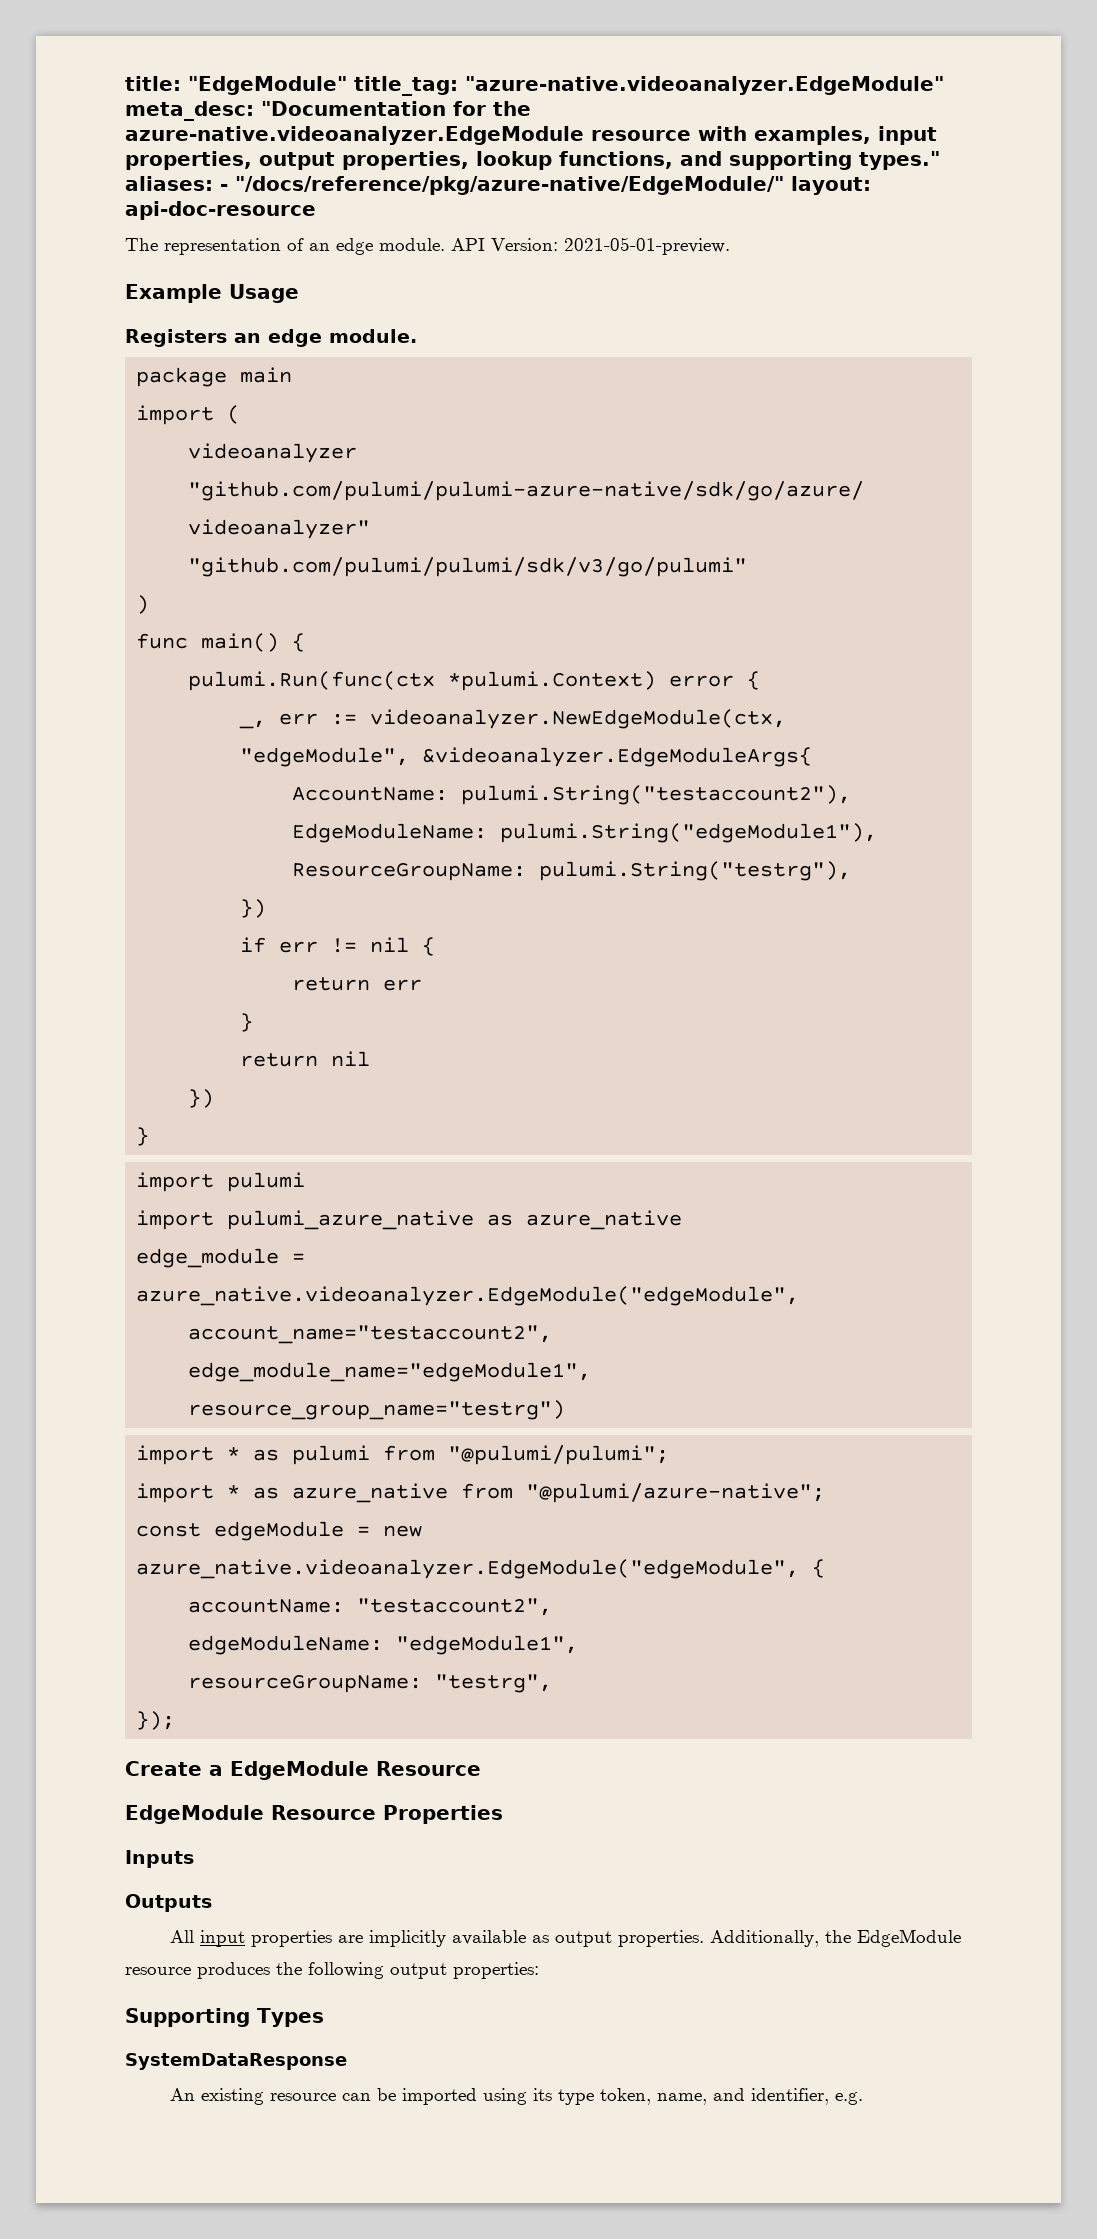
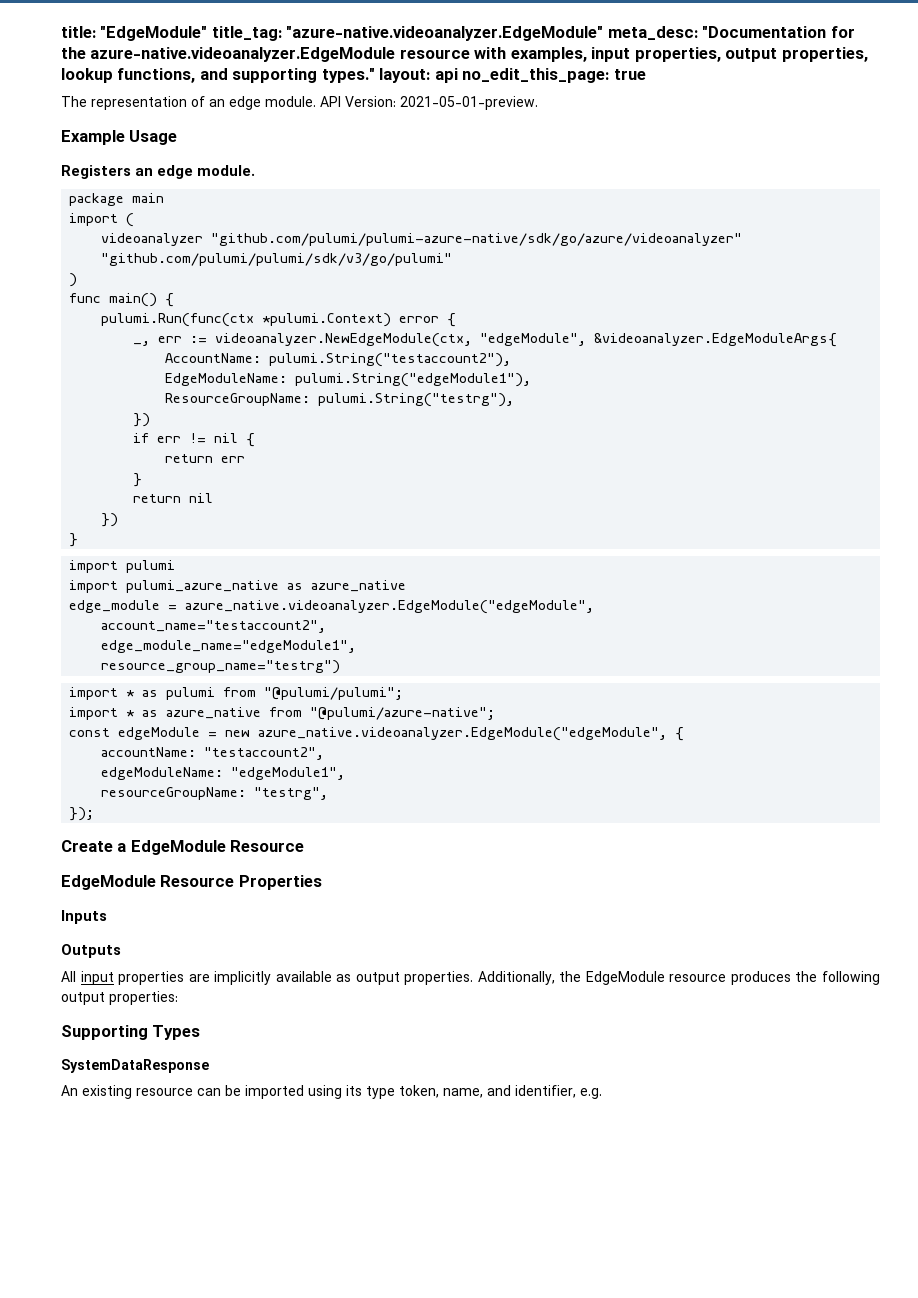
[125,176,871,195] [125,201,316,220] aliases: - "/docs/reference/pkg/azure-native/EdgeModule/" layout: api-doc-resource -> [379,68,646,83] layout: api no_edit_this_page: true

